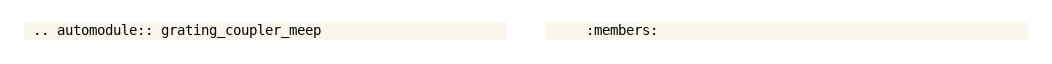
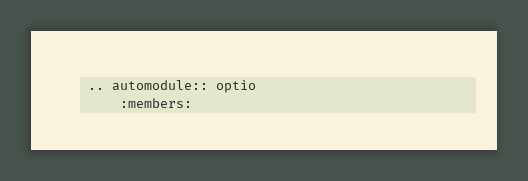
[161,24,321,38] grating_coupler_meep -> [215,80,256,93] optio

